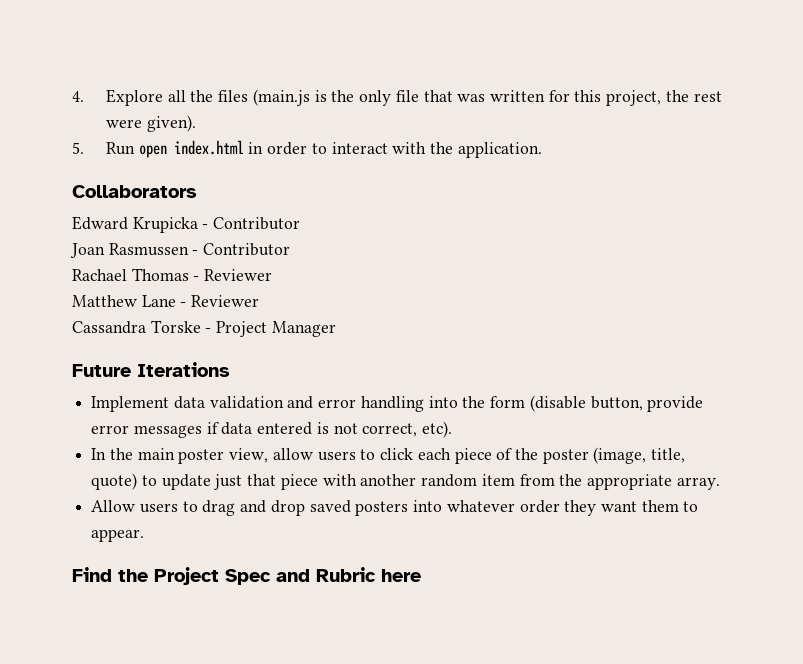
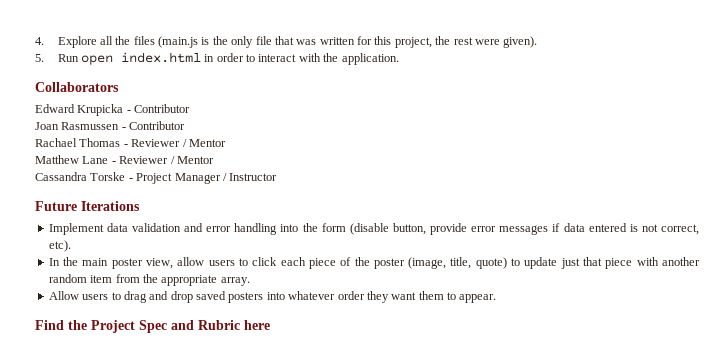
(273, 275) none -> [182,139,226,147] / Mentor
(260, 301) none -> [170,156,214,164] / Mentor
(336, 329) none -> [222,173,278,181] / Instructor

